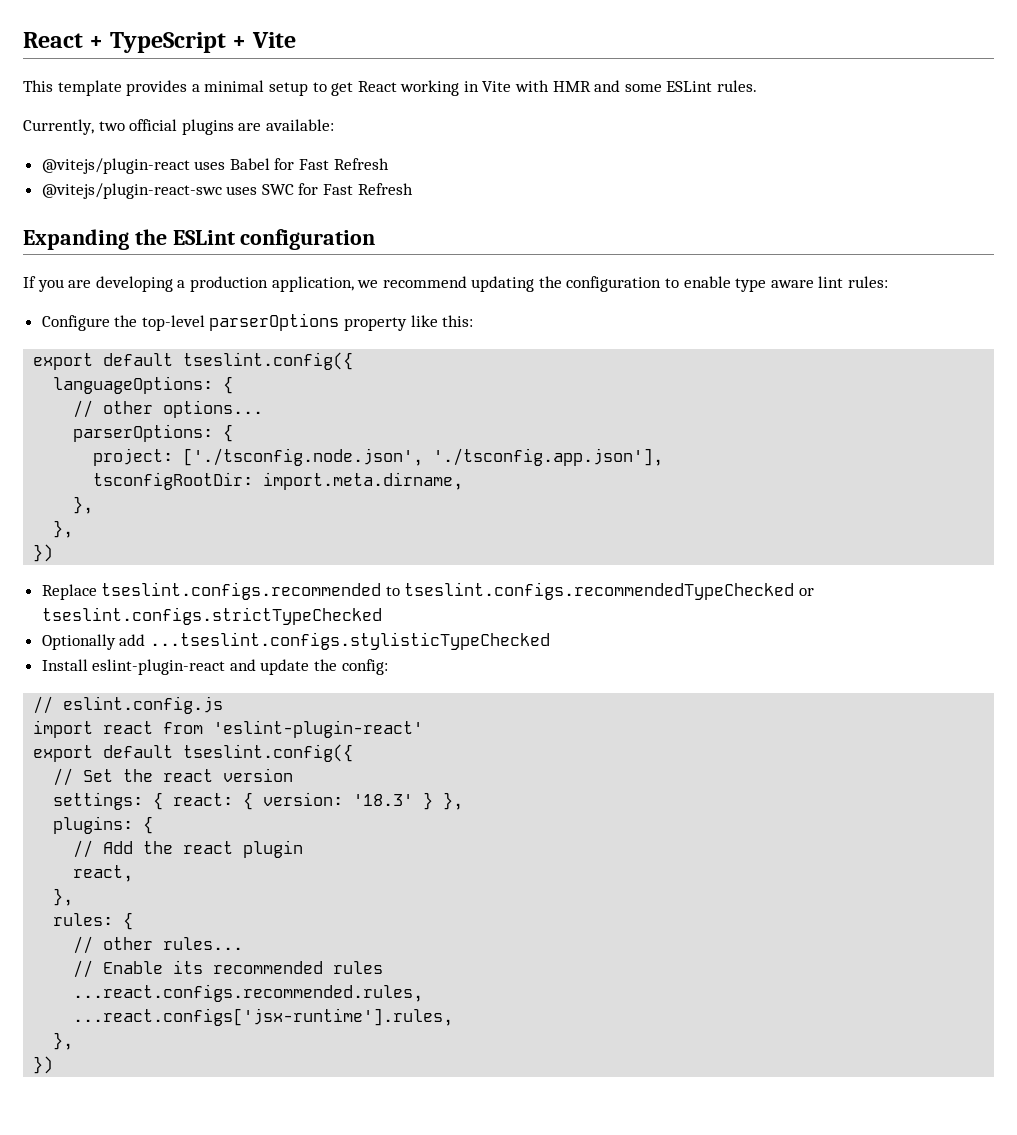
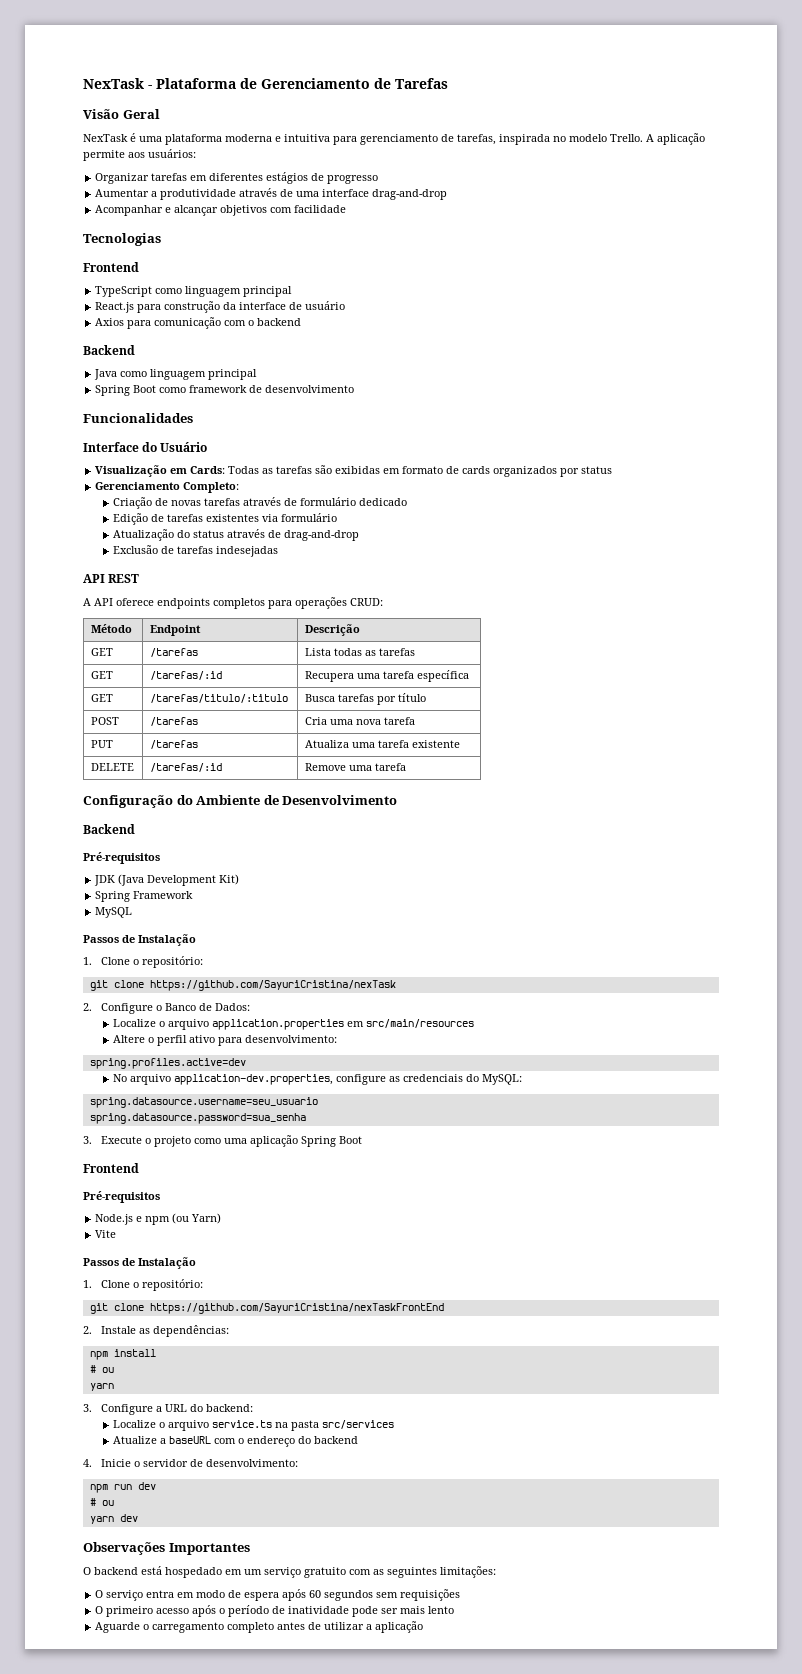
[23,32,296,53] [23,80,758,96] [23,119,334,135] [41,158,389,174] [41,183,413,199] [23,229,376,250] [23,276,889,292] [41,313,474,331] [33,352,354,370] [53,376,234,394] [73,400,264,418] [73,424,234,442] [93,448,664,466] [93,472,464,490] [73,496,94,514] [53,520,74,538] [33,544,54,562] [41,582,815,600] [41,607,382,625] [41,632,550,650] [41,659,388,675] [33,696,224,714] [33,720,424,738] [33,744,354,762] [53,768,294,786] [53,792,464,810] [53,816,154,834] [73,840,304,858] [73,865,134,882] [53,888,74,906] [53,912,134,930] [73,936,244,954] [73,960,384,978] [73,984,424,1002] [73,1008,454,1026] [53,1032,74,1050] [33,1056,54,1074] React + TypeScript + Vite // This template provides a minimal setup to get React working in Vite with HMR and some ESLint rules. // Currently, two official plugins are available: // @vitejs/plugin-react uses Babel for Fast Refresh // @vitejs/plugin-react-swc uses SWC for Fast Refresh // Expanding the ESLint configuration // If you are developing a production application, we recommend updating the configuration to enable type aware lint rules: // Configure the top-level parserOptions property like this: // export default tseslint.config({ // languageOptions: { // // other options... // parserOptions: { // project: ['./tsconfig.node.json', './tsconfig.app.json'], // tsconfigRootDir: import.meta.dirname, // }, // }, // }) // Replace tseslint.configs.recommended to tseslint.configs.recommendedTypeChecked or tseslint.configs.strictTypeChecked // Optionally add ...tseslint.configs.stylisticTypeChecked // Install eslint-plugin-react and update the config: // // eslint.config.js // import react from 'eslint-plugin-react' // export default tseslint.config({ // // Set the react version // settings: { react: { version: '18.3' } }, // plugins: { // // Add the react plugin // react, // }, // rules: { // // other rules... // // Enable its recommended rules // ...react.configs.recommended.rules, // ...react.configs['jsx-runtime'].rules, // }, // }) -> [83,78,448,89] [83,109,160,119] [83,133,705,145] [83,149,196,161] [95,172,379,184] [95,188,448,200] [95,205,347,216] [83,233,161,246] [83,262,139,272] [95,286,293,297] [95,301,346,313] [95,317,302,329] [83,345,135,355] [94,369,258,380] [95,385,355,396] [83,413,193,423] [83,442,208,452] [95,465,613,477] [95,482,240,493] [112,497,407,509] [112,513,337,525] [112,529,359,541] [112,545,278,557] [83,574,140,583] [83,597,383,609] [90,624,132,633] [149,625,201,636] [304,624,360,636] [90,648,113,656] [149,648,198,657] [304,648,415,656] [90,671,113,679] [149,671,222,680] [304,670,469,682] [90,694,113,702] [149,694,288,703] [304,693,426,705] [90,717,119,725] [149,717,198,726] [304,717,415,725] [90,740,113,748] [149,740,198,749] [304,740,460,748] [90,763,134,771] [149,763,222,772] [304,763,406,771] [83,795,398,808] [83,824,135,834] [83,852,160,864] [94,874,240,886] [95,891,194,902] [95,907,133,918] [83,934,196,946] [83,956,203,968] [89,980,396,991] [83,1003,250,1014] [112,1019,474,1030] [112,1035,337,1046] [89,1058,246,1069] [112,1074,522,1085] [89,1097,318,1108] [89,1113,306,1124] [83,1135,362,1147] [83,1163,139,1173] [83,1191,160,1203] [95,1213,222,1225] [95,1230,117,1238] [83,1257,196,1269] [83,1279,203,1291] [89,1303,444,1314] [83,1325,229,1337] [89,1349,156,1360] [89,1365,114,1373] [89,1383,114,1391] [83,1404,253,1415] [112,1420,394,1431] [112,1436,358,1447] [83,1459,298,1467] [89,1482,156,1493] [89,1498,114,1506] [89,1514,138,1524] [83,1542,250,1555] [83,1566,496,1578] [95,1589,461,1601] [95,1605,455,1617] [95,1621,424,1633] NexTask - Plataforma de Gerenciamento de Tarefas // Visão Geral // NexTask é uma plataforma moderna e intuitiva para gerenciamento de tarefas, inspirada no modelo Trello. A aplicação permite aos usuários: // Organizar tarefas em diferentes estágios de progresso // Aumentar a produtividade através de uma interface drag-and-drop // Acompanhar e alcançar objetivos com facilidade // Tecnologias // Frontend // TypeScript como linguagem principal // React.js para construção da interface de usuário // Axios para comunicação com o backend // Backend // Java como linguagem principal // Spring Boot como framework de desenvolvimento // Funcionalidades // Interface do Usuário // Visualização em Cards: Todas as tarefas são exibidas em formato de cards organizados por status // Gerenciamento Completo: // Criação de novas tarefas através de formulário dedicado // Edição de tarefas existentes via formulário // Atualização do status através de drag-and-drop // Exclusão de tarefas indesejadas // API REST // A API oferece endpoints completos para operações CRUD: // Método | Endpoint | Descrição // GET | /tarefas | Lista todas as tarefas // GET | /tarefas/:id | Recupera uma tarefa específica // GET | /tarefas/titulo/:titulo | Busca tarefas por título // POST | /tarefas | Cria uma nova tarefa // PUT | /tarefas | Atualiza uma tarefa existente // DELETE | /tarefas/:id | Remove uma tarefa // Configuração do Ambiente de Desenvolvimento // Backend // Pré-requisitos // JDK (Java Development Kit) // Spring Framework // MySQL // Passos de Instalação // 1. Clone o repositório: // git clone https://github.com/SayuriCristina/nexTask // 2. Configure o Banco de Dados: // Localize o arquivo application.properties em src/main/resources // Altere o perfil ativo para desenvolvimento: // spring.profiles.active=dev // No arquivo application-dev.properties, configure as credenciais do MySQL: // spring.datasource.username=seu_usuario // spring.datasource.password=sua_senha // 3. Execute o projeto como uma aplicação Spring Boot // Frontend // Pré-requisitos // Node.js e npm (ou Yarn) // Vite // Passos de Instalação // 1. Clone o repositório: // git clone https://github.com/SayuriCristina/nexTaskFrontEnd // 2. Instale as dependências: // npm install // # ou // yarn // 3. Configure a URL do backend: // Localize o arquivo service.ts na pasta src/services // Atualize a baseURL com o endereço do backend // 4. Inicie o servidor de desenvolvimento: // npm run dev // # ou // yarn dev // Observações Importantes // O backend está hospedado em um serviço gratuito com as seguintes limitações: // O serviço entra em modo de espera após 60 segundos sem requisições // O primeiro acesso após o período de inatividade pode ser mais lento // Aguarde o carregamento completo antes de utilizar a aplicação

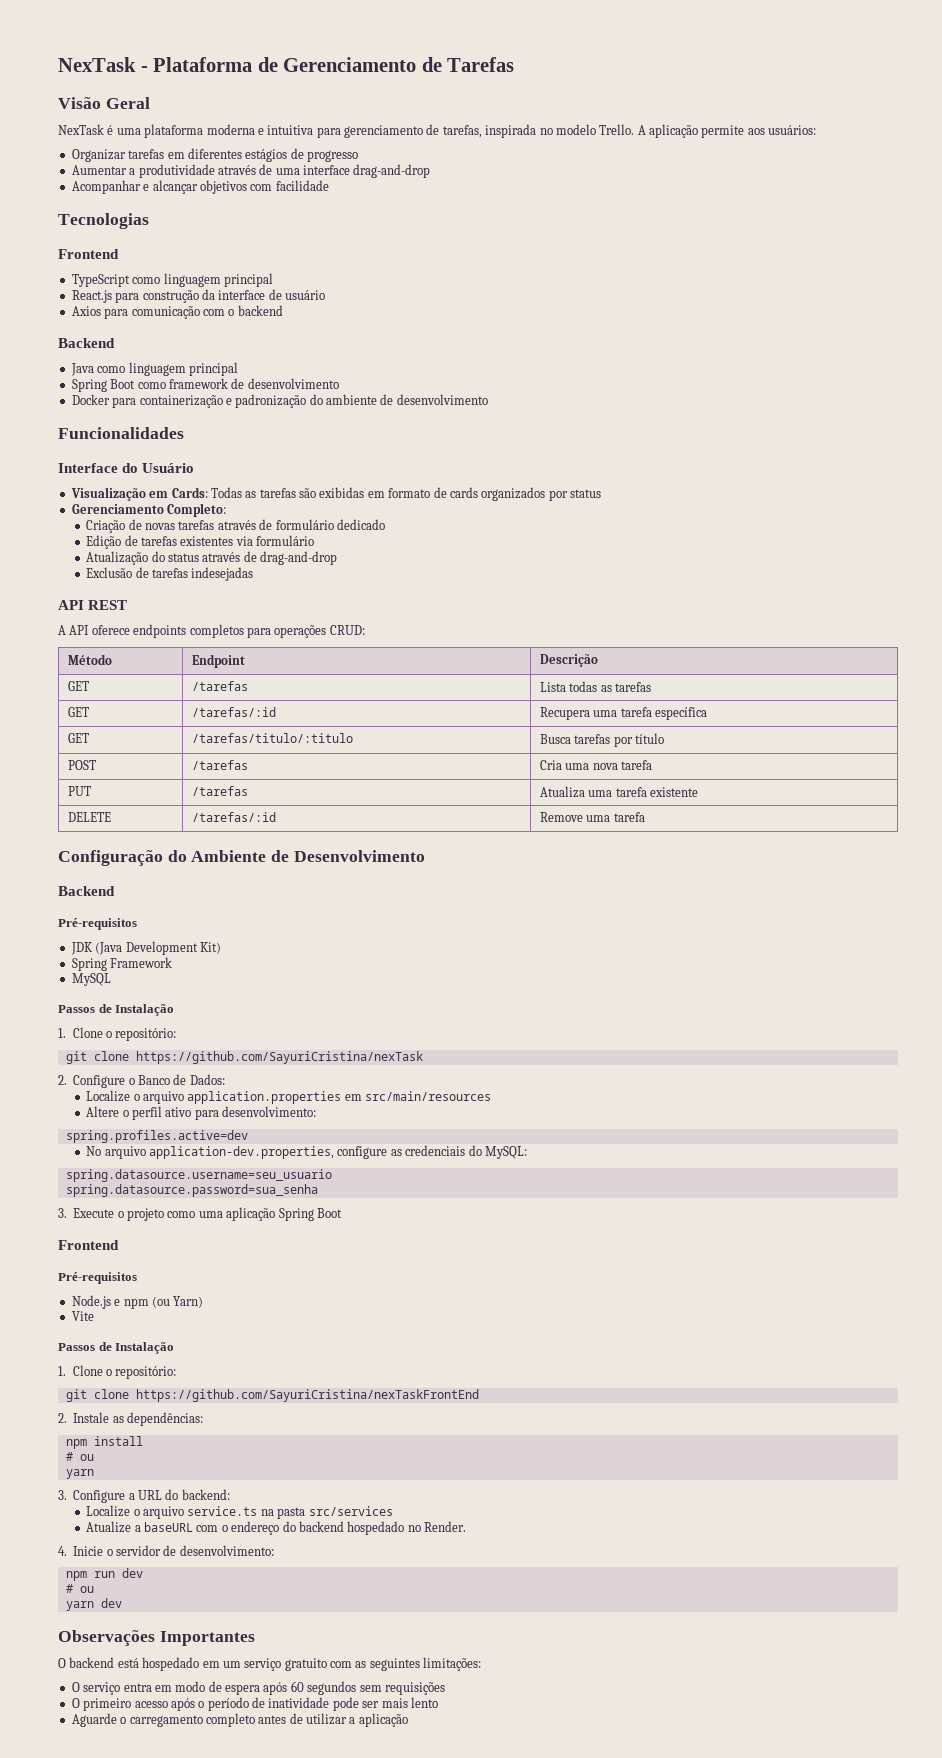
(355, 389) none -> [71,394,488,408] // Docker para containerização e padronização do ambiente de desenvolvimento
(358, 1440) none -> [347,1521,467,1535] hospedado no Render.

